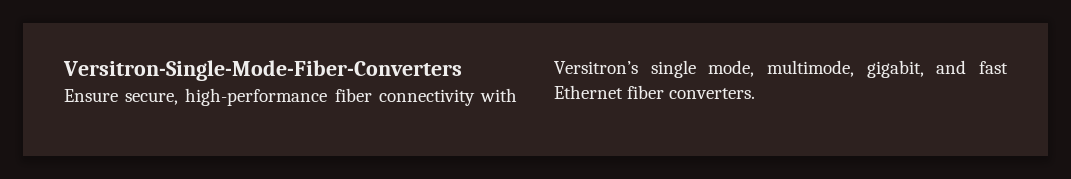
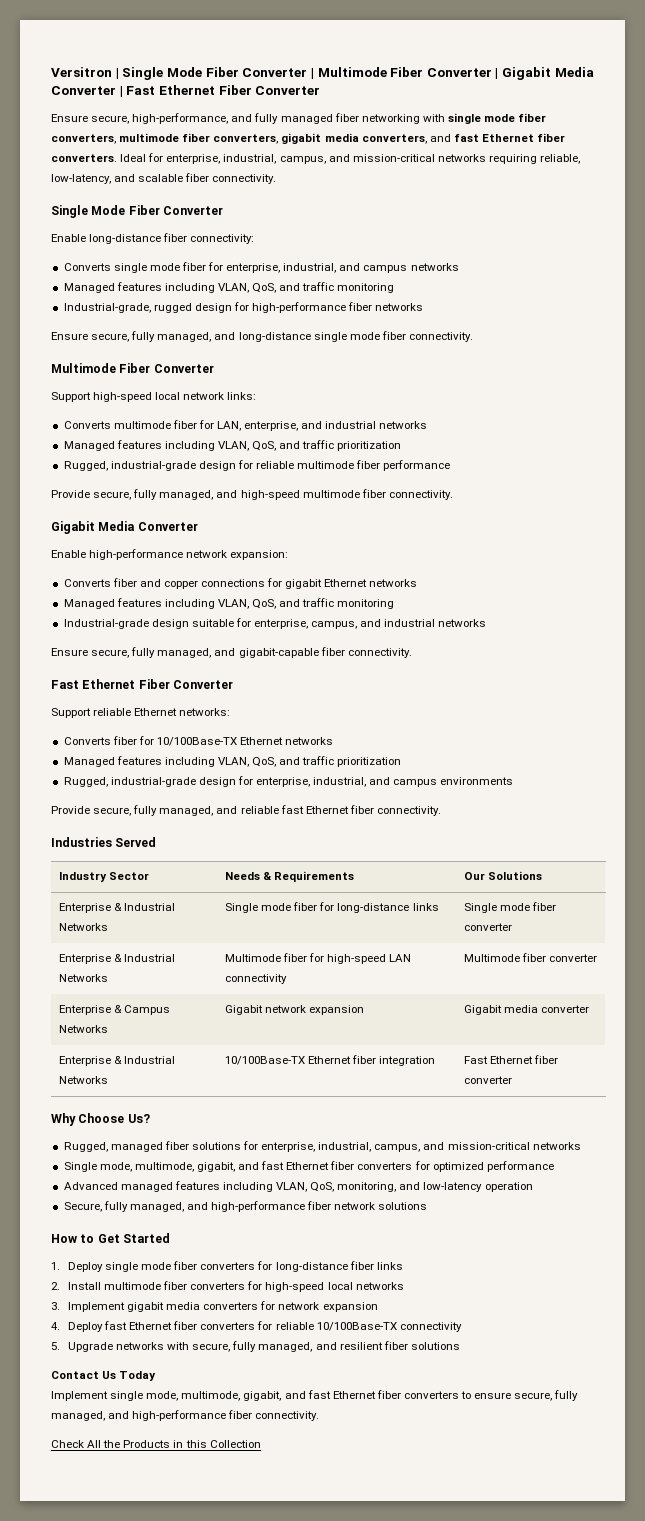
[63,60,462,81] [64,88,517,106] [554,61,638,74] Versitron-Single-Mode-Fiber-Converters // Ensure secure, high-performance fiber connectivity with Versitron’s -> [51,67,594,80] [51,85,321,97] [51,113,547,124] [51,133,566,144] [51,153,581,164] [51,173,277,184] [51,205,224,218] [51,233,255,244] [63,262,459,273] [63,282,395,293] [63,302,424,313] [51,331,473,342] [51,363,214,373] [51,392,257,402] [63,420,428,431] [63,440,402,451] [63,460,451,471] [51,489,453,500] [51,521,198,534] [51,549,289,560] [63,578,418,589] [63,598,395,609] [63,618,487,629] [51,647,412,658] [51,679,234,689] [51,708,231,718] [63,736,334,746] [63,756,402,767] [63,776,514,787] [51,805,441,816] [51,837,157,847] [59,872,150,882] [225,871,355,882] [464,871,543,880] [59,903,176,913] [59,923,109,931] [225,902,439,913] [464,902,557,913] [464,923,513,931] [59,954,176,964] [59,974,109,982] [225,953,412,964] [225,974,288,984] [464,953,598,962] [59,1005,171,1015] [59,1025,109,1033] [225,1005,365,1015] [464,1005,590,1015] [59,1056,176,1066] [59,1076,109,1084] [225,1055,436,1066] [464,1055,559,1064] [464,1076,513,1084] [51,1113,150,1126] [63,1141,581,1152] [63,1161,554,1172] [63,1181,533,1192] [63,1201,428,1212] [51,1233,171,1243] [51,1261,403,1272] [51,1281,404,1292] [51,1301,378,1312] [51,1321,462,1332] [51,1341,460,1352] [51,1371,157,1381] [51,1391,108,1401] Versitron | Single Mode Fiber Converter | Multimode Fiber Converter | Gigabit Media Converter | Fast Ethernet Fiber Converter // Ensure secure, high-performance, and fully managed fiber networking with single mode fiber converters, multimode fiber converters, gigabit media converters, and fast Ethernet fiber converters. Ideal for enterprise, industrial, campus, and mission-critical networks requiring reliable, low-latency, and scalable fiber connectivity. // Single Mode Fiber Converter // Enable long-distance fiber connectivity: // Converts single mode fiber for enterprise, industrial, and campus networks // Managed features including VLAN, QoS, and traffic monitoring // Industrial-grade, rugged design for high-performance fiber networks // Ensure secure, fully managed, and long-distance single mode fiber connectivity. // Multimode Fiber Converter // Support high-speed local network links: // Converts multimode fiber for LAN, enterprise, and industrial networks // Managed features including VLAN, QoS, and traffic prioritization // Rugged, industrial-grade design for reliable multimode fiber performance // Provide secure, fully managed, and high-speed multimode fiber connectivity. // Gigabit Media Converter // Enable high-performance network expansion: // Converts fiber and copper connections for gigabit Ethernet networks // Managed features including VLAN, QoS, and traffic monitoring // Industrial-grade design suitable for enterprise, campus, and industrial networks // Ensure secure, fully managed, and gigabit-capable fiber connectivity. // Fast Ethernet Fiber Converter // Support reliable Ethernet networks: // Converts fiber for 10/100Base-TX Ethernet networks // Managed features including VLAN, QoS, and traffic prioritization // Rugged, industrial-grade design for enterprise, industrial, and campus environments // Provide secure, fully managed, and reliable fast Ethernet fiber connectivity. // Industries Served // Industry Sector | Needs & Requirements | Our Solutions // Enterprise & Industrial Networks | Single mode fiber for long-distance links | Single mode fiber converter // Enterprise & Industrial Networks | Multimode fiber for high-speed LAN connectivity | Multimode fiber converter // Enterprise & Campus Networks | Gigabit network expansion | Gigabit media converter // Enterprise & Industrial Networks | 10/100Base-TX Ethernet fiber integration | Fast Ethernet fiber converter // Why Choose Us? // Rugged, managed fiber solutions for enterprise, industrial, campus, and mission-critical networks // Single mode, multimode, gigabit, and fast Ethernet fiber converters for optimized performance // Advanced managed features including VLAN, QoS, monitoring, and low-latency operation // Secure, fully managed, and high-performance fiber network solutions // How to Get Started // 1. Deploy single mode fiber converters for long-distance fiber links // 2. Install multimode fiber converters for high-speed local networks // 3. Implement gigabit media converters for network expansion // 4. Deploy fast Ethernet fiber converters for reliable 10/100Base-TX connectivity // 5. Upgrade networks with secure, fully managed, and resilient fiber solutions // Contact Us Today // Implement
[669,88,756,99] converters. -> [403,1390,579,1401] [51,1410,320,1421] [51,1440,261,1448] converters to ensure secure, fully managed, and high-performance fiber connectivity. // Check All the Products in this Collection

